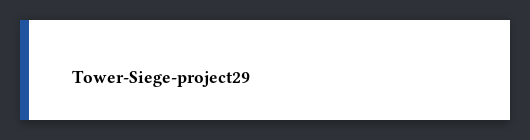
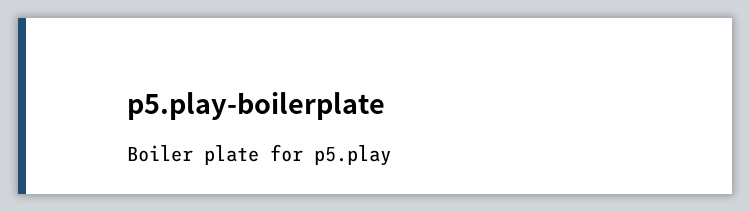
[72,70,250,87] Tower-Siege-project29 -> [127,92,385,120] [127,144,391,166] p5.play-boilerplate // Boiler plate for p5.play

